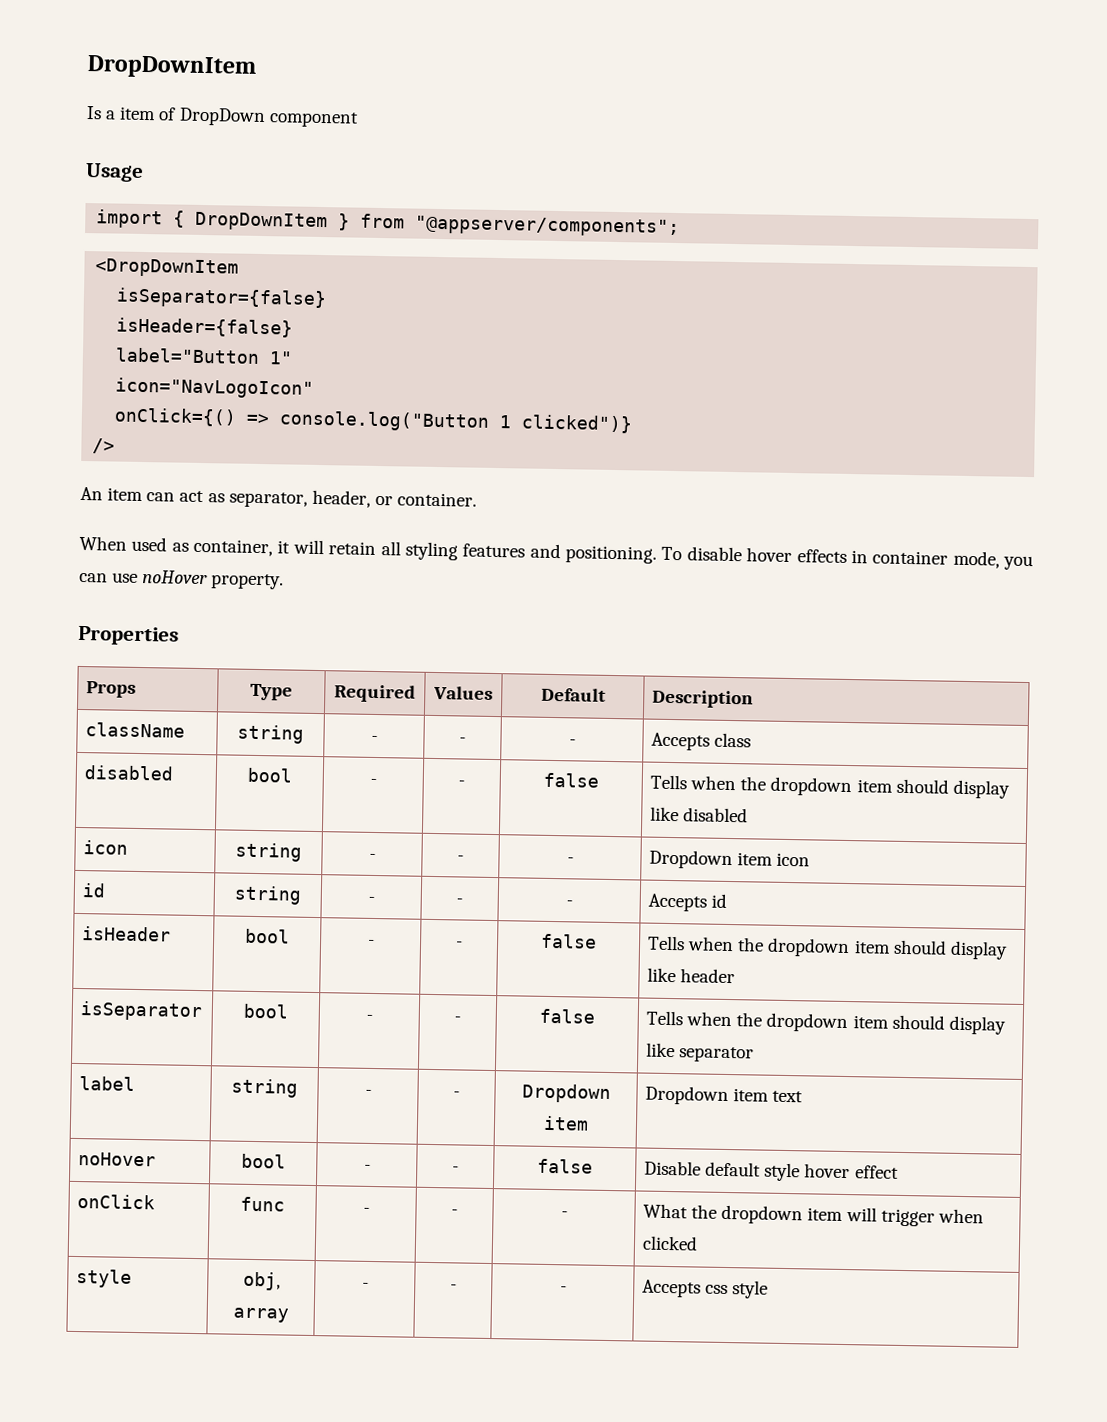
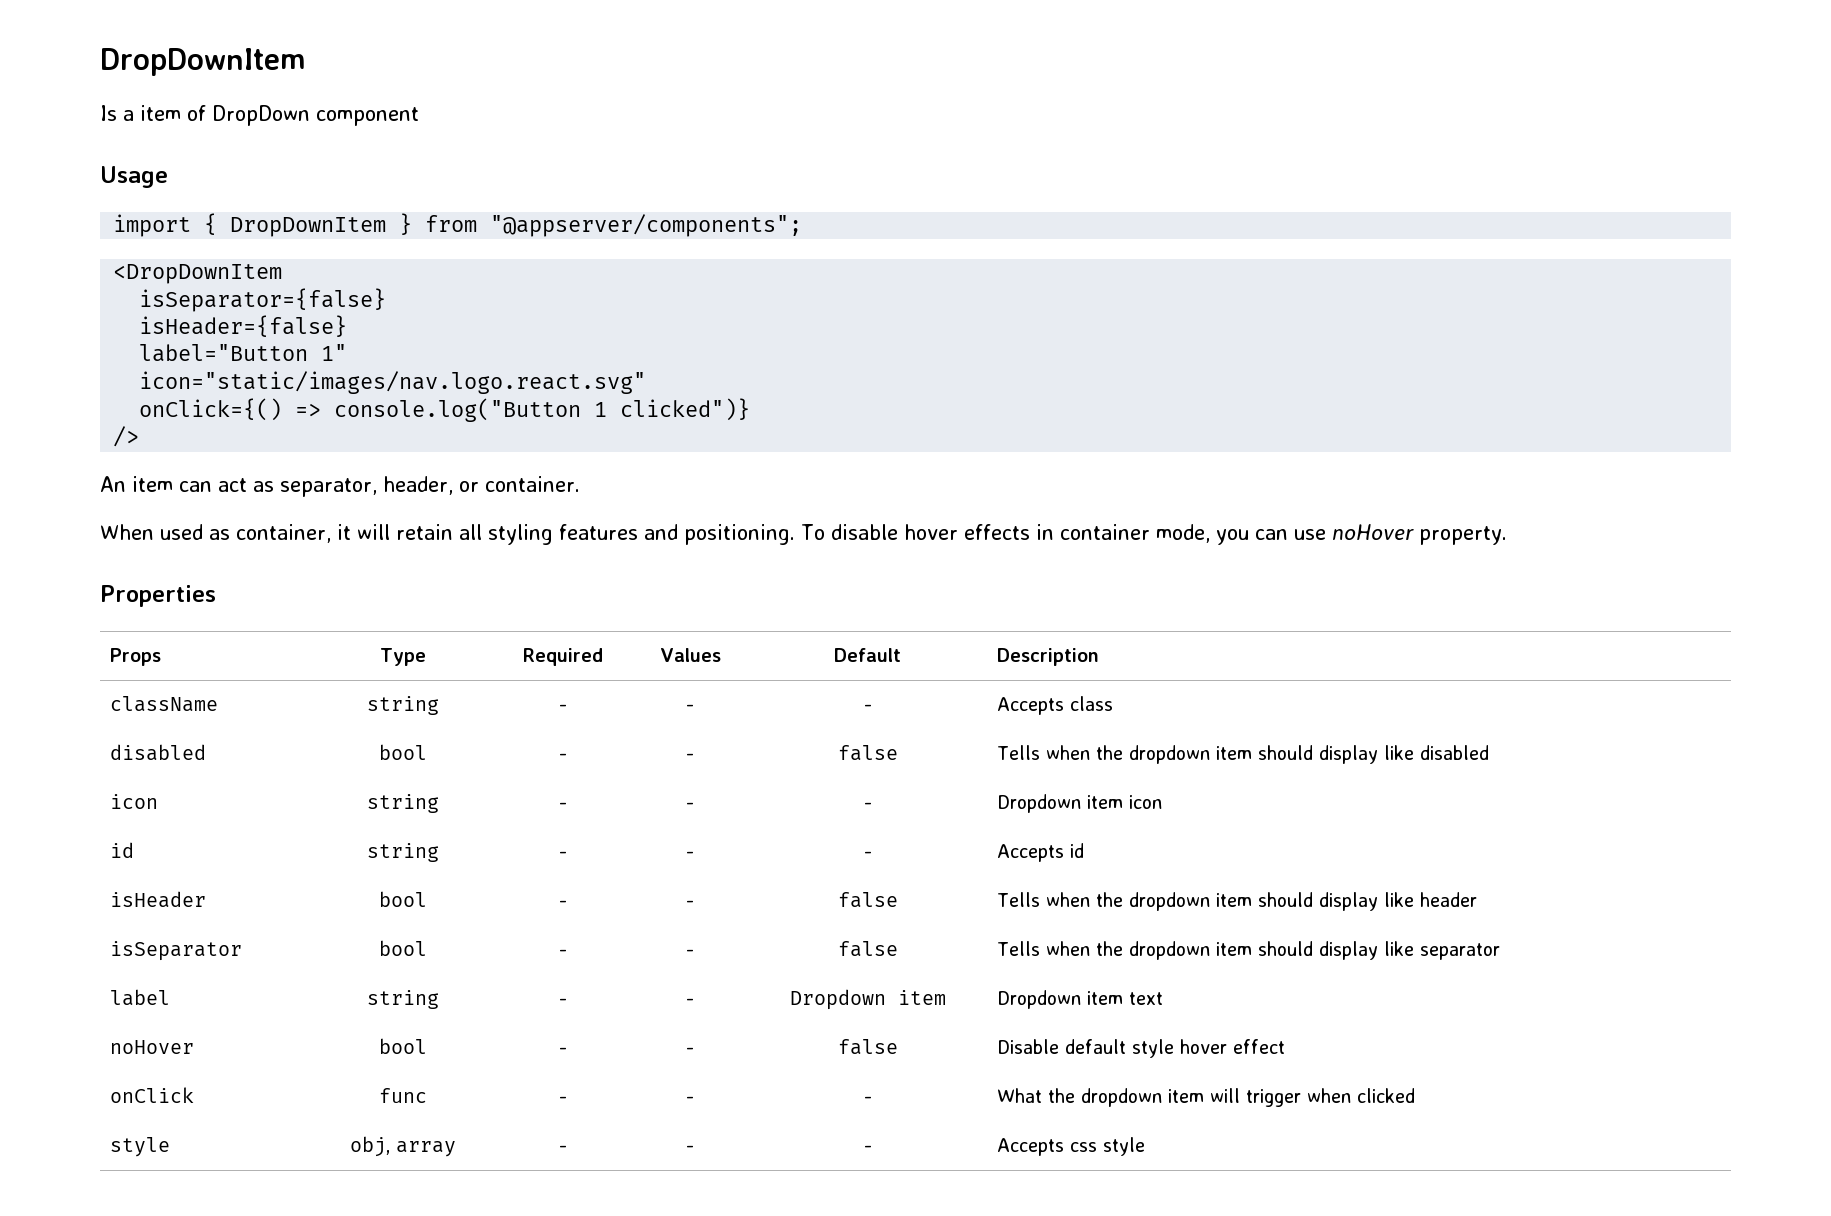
[115,377,315,399] icon="NavLogoIcon" -> [139,371,647,394] icon="static/images/nav.logo.react.svg"

